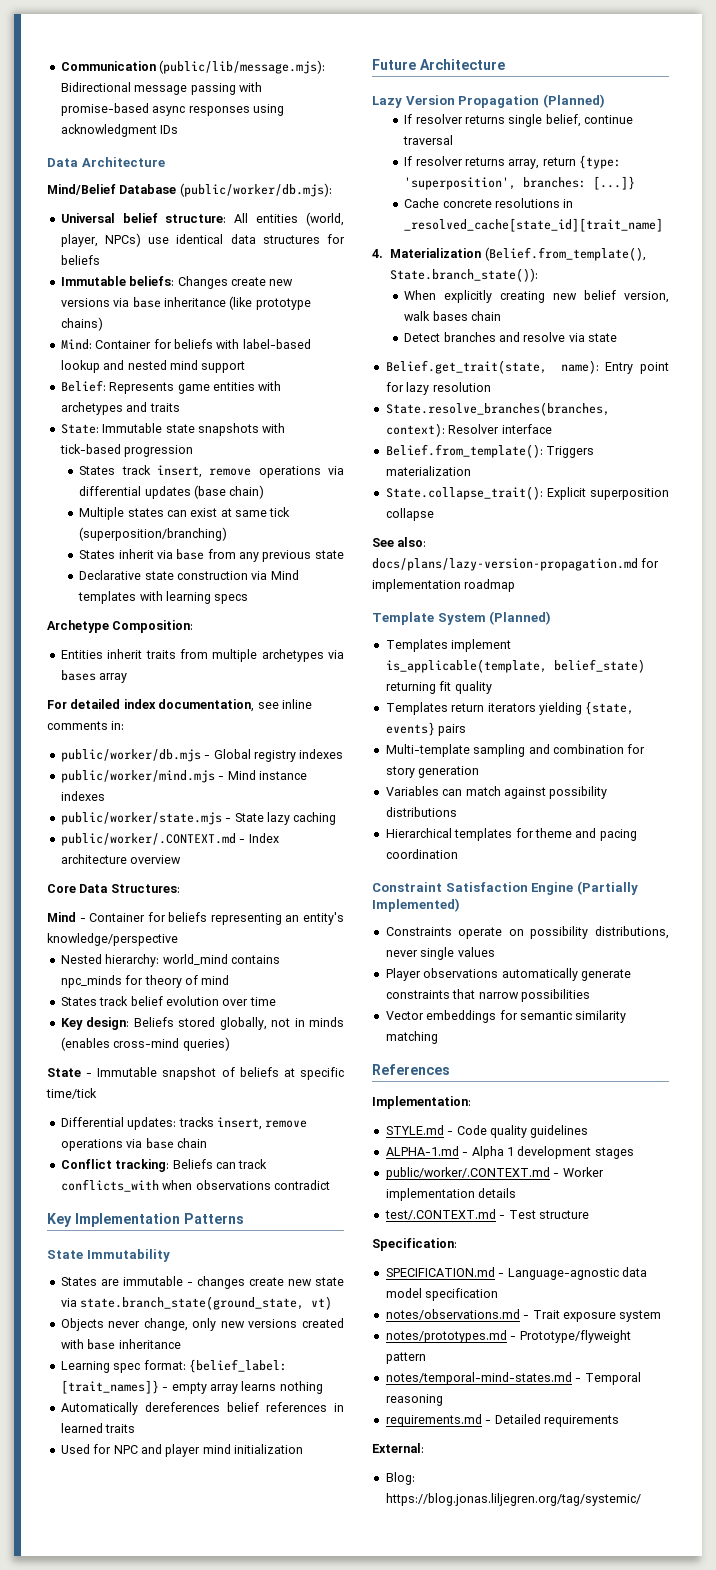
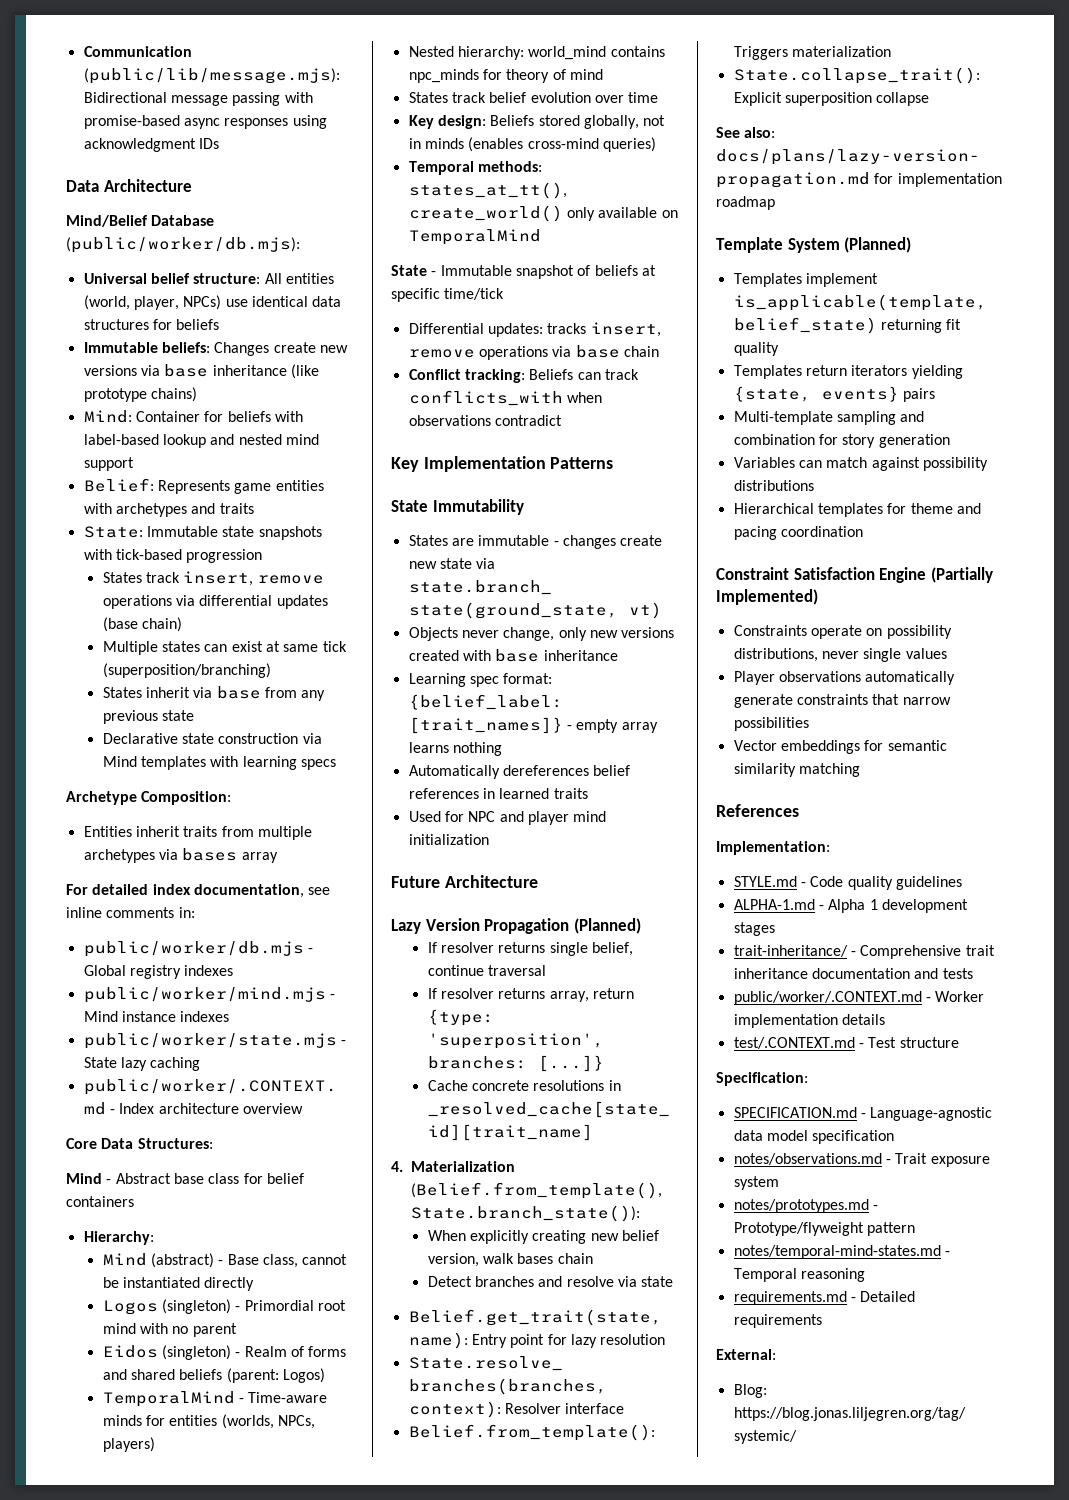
[89,912,344,925] [47,933,178,946] Container for beliefs representing an entity's knowledge/perspective -> [115,1173,304,1184] [66,1196,134,1207] [83,1231,154,1245] [102,1253,348,1268] [102,1277,255,1291] [102,1299,347,1315] [102,1323,237,1337] [102,1345,347,1360] [102,1368,326,1383] [102,1391,328,1407] [102,1414,316,1429] [102,1437,155,1452] Abstract base class for belief containers // Hierarchy: // Mind (abstract) - Base class, cannot be instantiated directly // Logos (singleton) - Primordial root mind with no parent // Eidos (singleton) - Realm of forms and shared beliefs (parent: Logos) // TemporalMind - Time-aware minds for entities (worlds, NPCs, players)
(230, 1044) none -> [408,161,542,175] [408,182,567,199] [408,205,678,222] [408,229,541,245] // Temporal methods: states_at_tt(), create_world() only available on TemporalMind
(634, 1153) none -> [733,945,995,959] [733,968,973,979] // trait-inheritance/ - Comprehensive trait inheritance documentation and tests

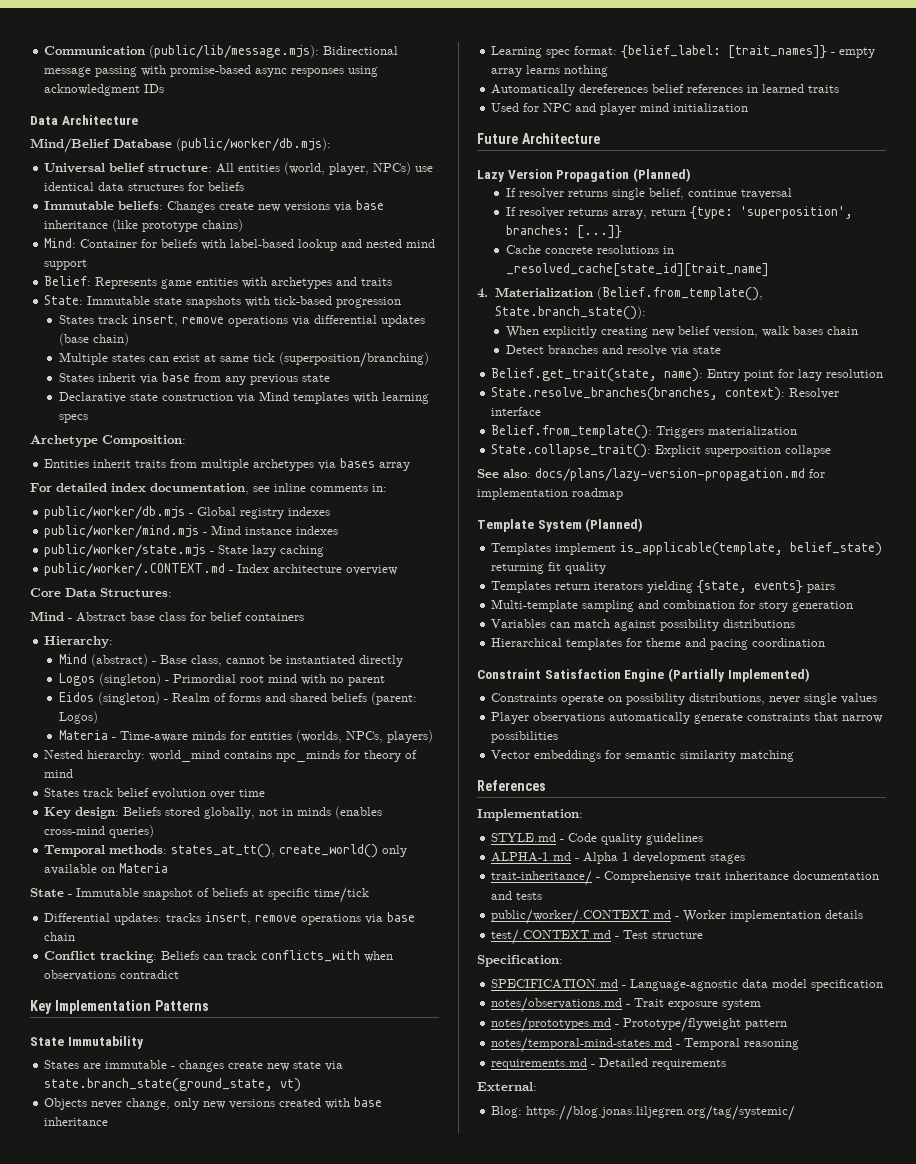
[102,1391,235,1407] TemporalMind -> [58,730,108,740] Materia
[408,229,541,245] TemporalMind -> [119,863,169,873] Materia

